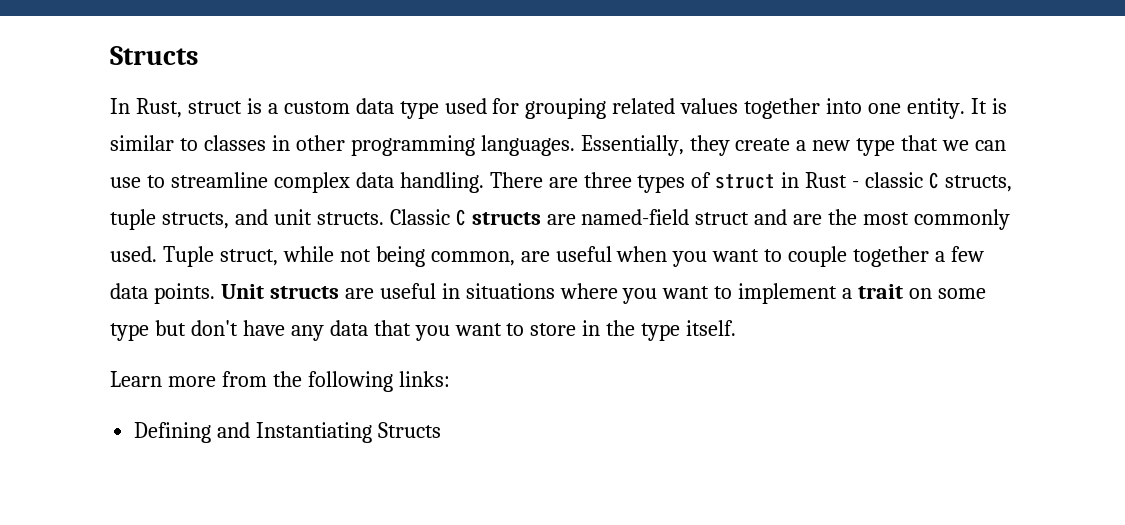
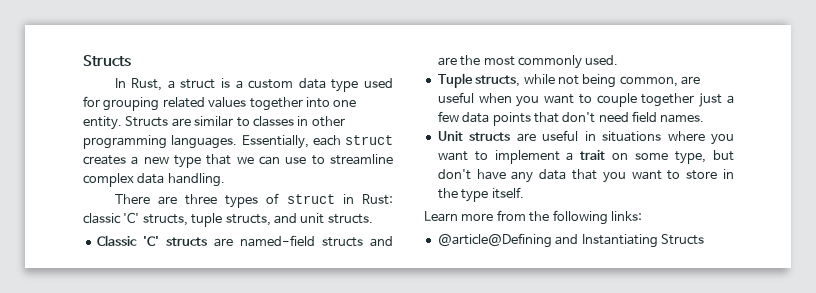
(182, 108) none -> [167,80,175,89] a
[970,98,1007,114] It is -> [125,116,191,127] Structs are
[689,135,791,156] they create -> [312,135,393,146] [83,155,126,165] each struct creates
(484, 182) none -> (225, 180) //
[805,172,940,189] Rust - classic C -> [361,194,393,205] [83,212,140,224] Rust: classic 'C'
[389,209,466,226] Classic C -> [96,235,159,246] // Classic 'C'
[695,212,750,225] struct -> [321,237,363,247] structs
[162,246,278,267] Tuple struct, -> [437,73,521,88] // Tuple structs,
(930, 256) none -> [699,93,723,107] just
[153,283,215,304] points. -> [492,111,705,126] points that don't need field names. //
[110,323,149,341] type -> [675,151,707,164] type,
[134,422,212,443] Defining -> [437,233,552,248] @article@Defining

